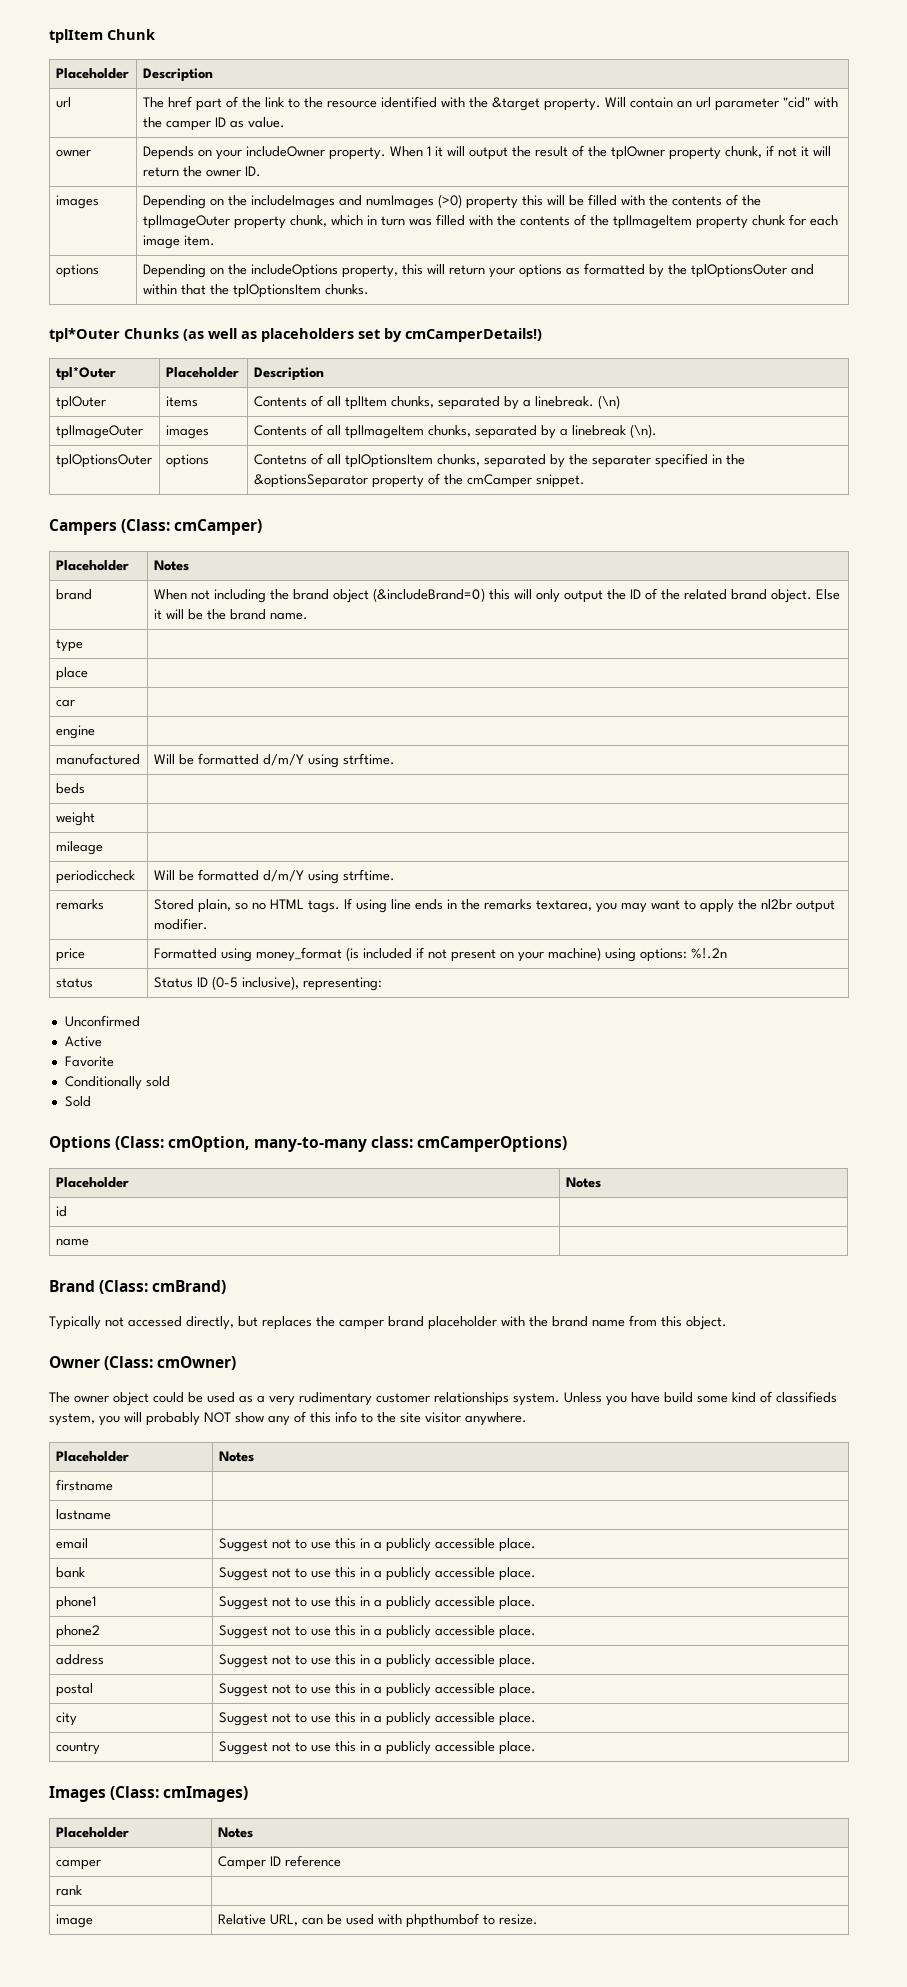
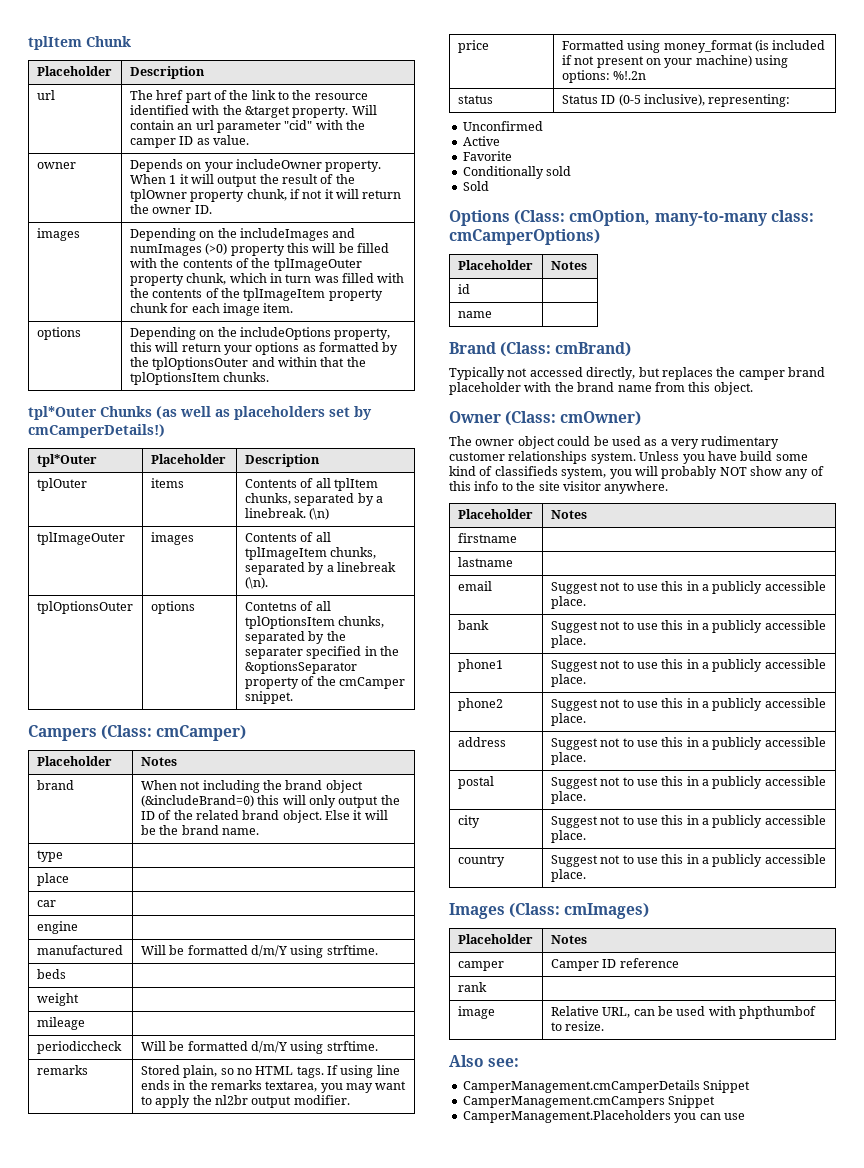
(538, 1919) none -> [449,1055,520,1067] [462,1080,751,1093] [462,1095,716,1108] [462,1110,745,1123] // Also see: // CamperManagement.cmCamperDetails Snippet // CamperManagement.cmCampers Snippet // CamperManagement.Placeholders you can use

